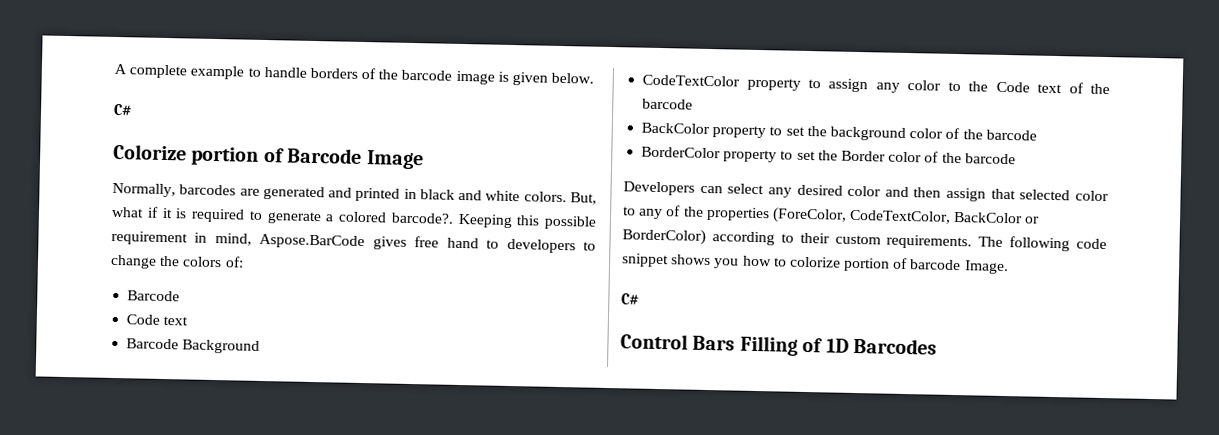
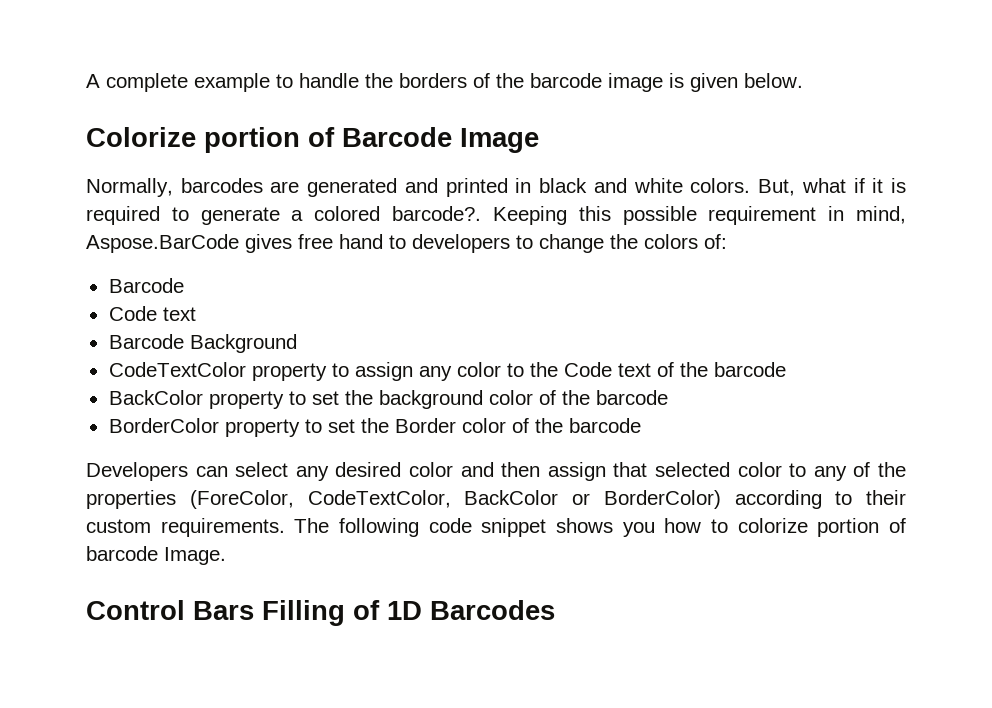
(307, 72) none -> [365,73,393,88] the
[113,103,132,116] // C# -> (803, 80) none
[621,293,639,305] // C# -> (226, 556) none

